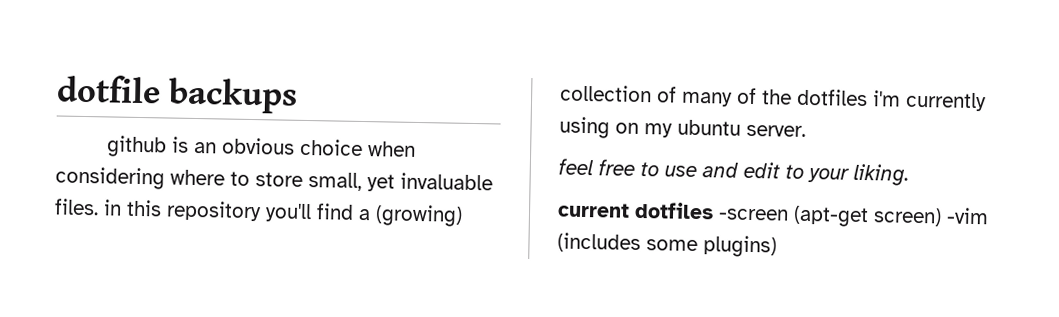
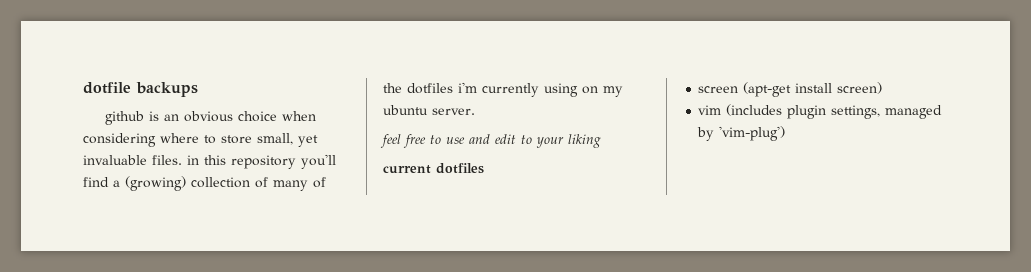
[853,163,909,186] liking. -> [568,134,601,148] liking
[718,205,989,228] [557,232,777,258] -screen (apt-get screen) -vim (includes some plugins) -> [698,82,883,97] [698,104,943,119] [697,126,786,141] // screen (apt-get install screen) // vim (includes plugin settings, managed by 'vim-plug')

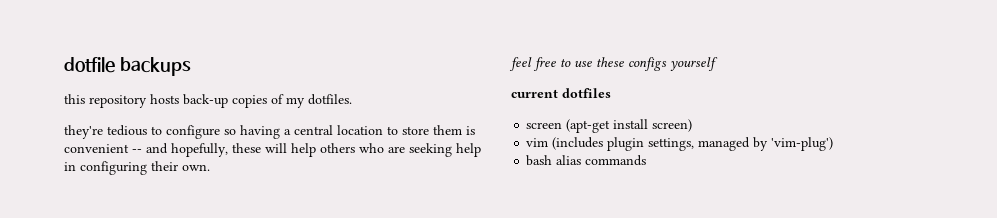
[105,111,317,125] [83,133,318,147] [83,154,336,169] [83,176,326,191] [383,82,623,97] [383,105,475,115] github is an obvious choice when considering where to store small, yet invaluable files. in this repository you'll find a (growing) collection of many of the dotfiles i'm currently using on my ubuntu server. -> [64,94,352,108] [64,125,475,139] [64,143,481,157] [64,161,210,175] this repository hosts back-up copies of my dotfiles. // they're tedious to configure so having a central location to store them is convenient -- and hopefully, these will help others who are seeking help in configuring their own.
[469,134,601,148] and edit to your liking -> [596,57,718,71] these configs yourself
(786, 133) none -> [526,155,647,166] // bash alias commands

